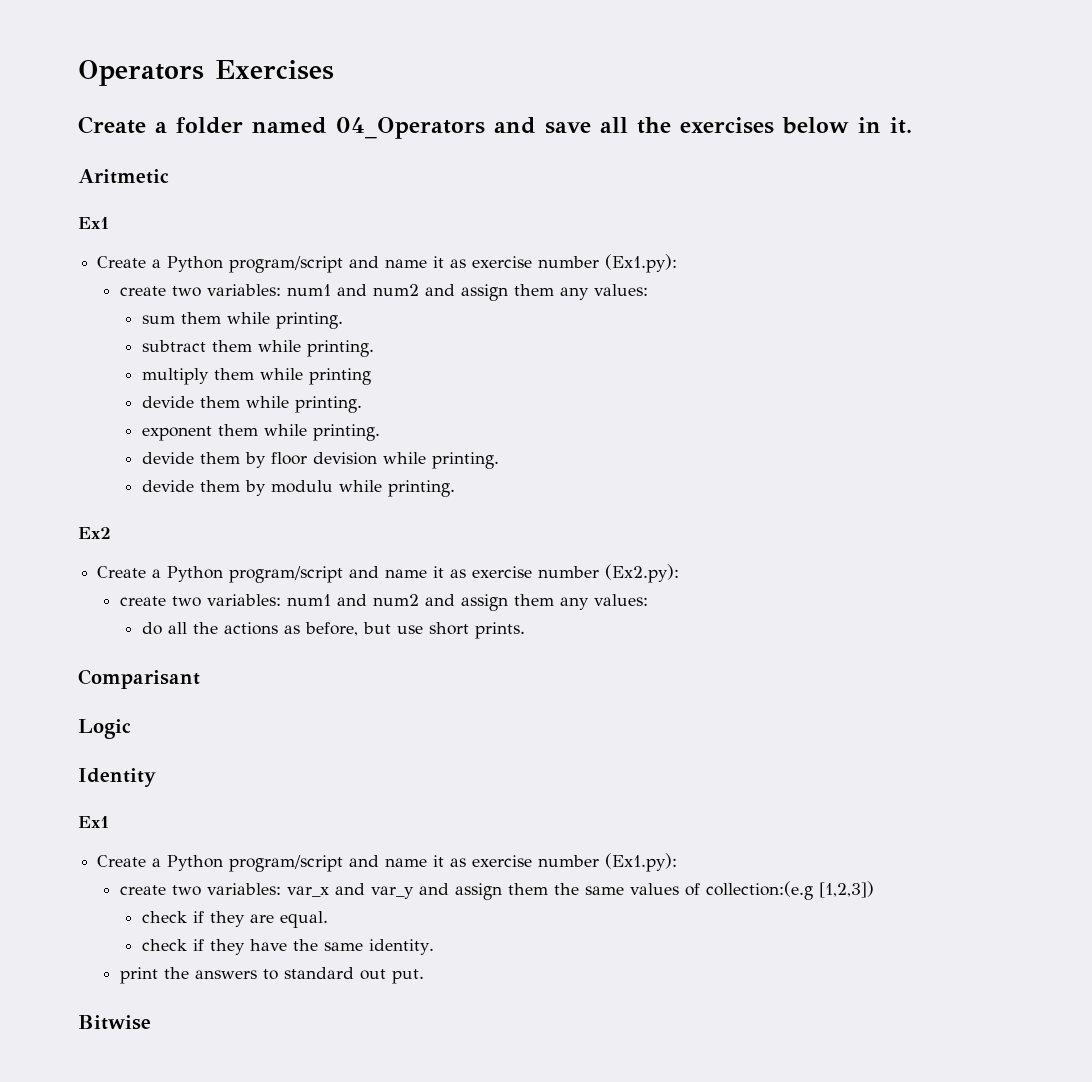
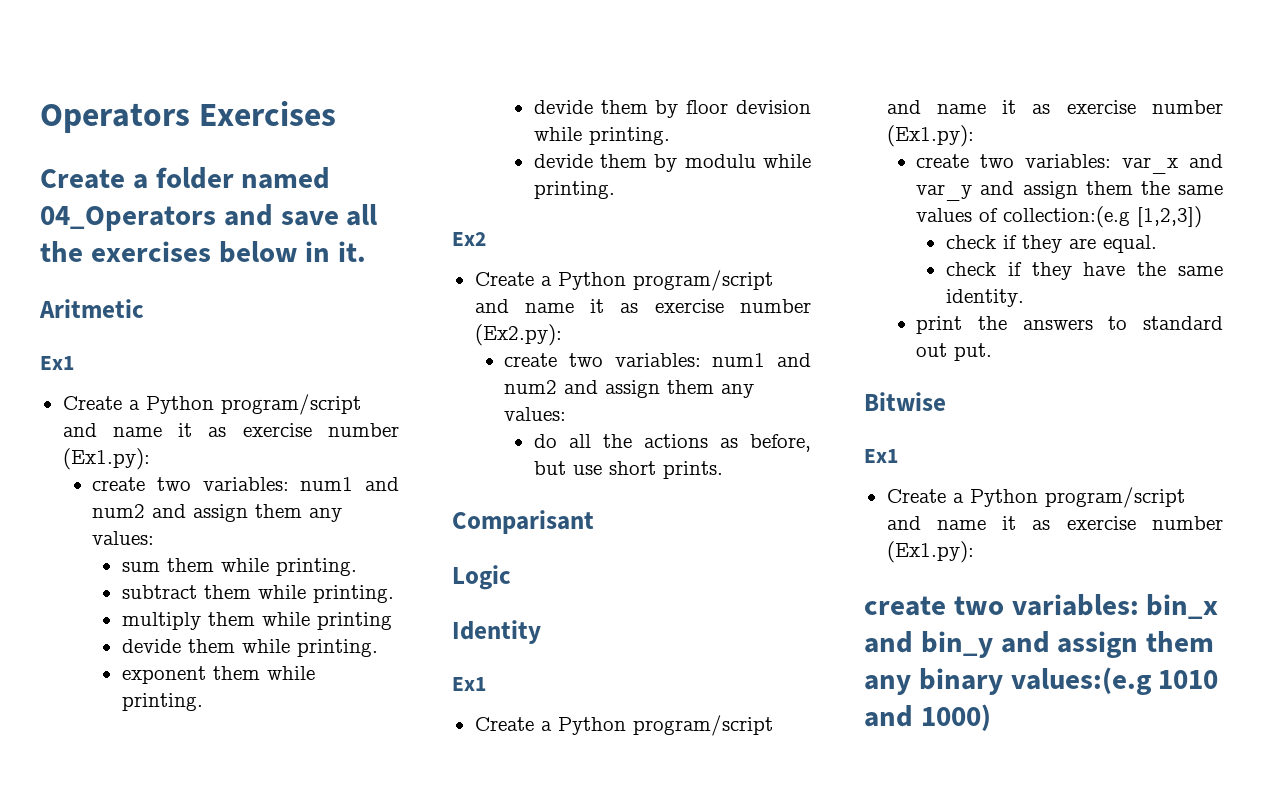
(151, 1022) none -> [864,449,898,463] [886,487,1185,508] [886,516,1223,530] [886,541,974,563] [864,594,1219,619] [864,631,1215,658] [864,667,1219,695] [864,704,991,731] // Ex1 // Create a Python program/script and name it as exercise number (Ex1.py): // create two variables: bin_x and bin_y and assign them any binary values:(e.g 1010 and 1000)

